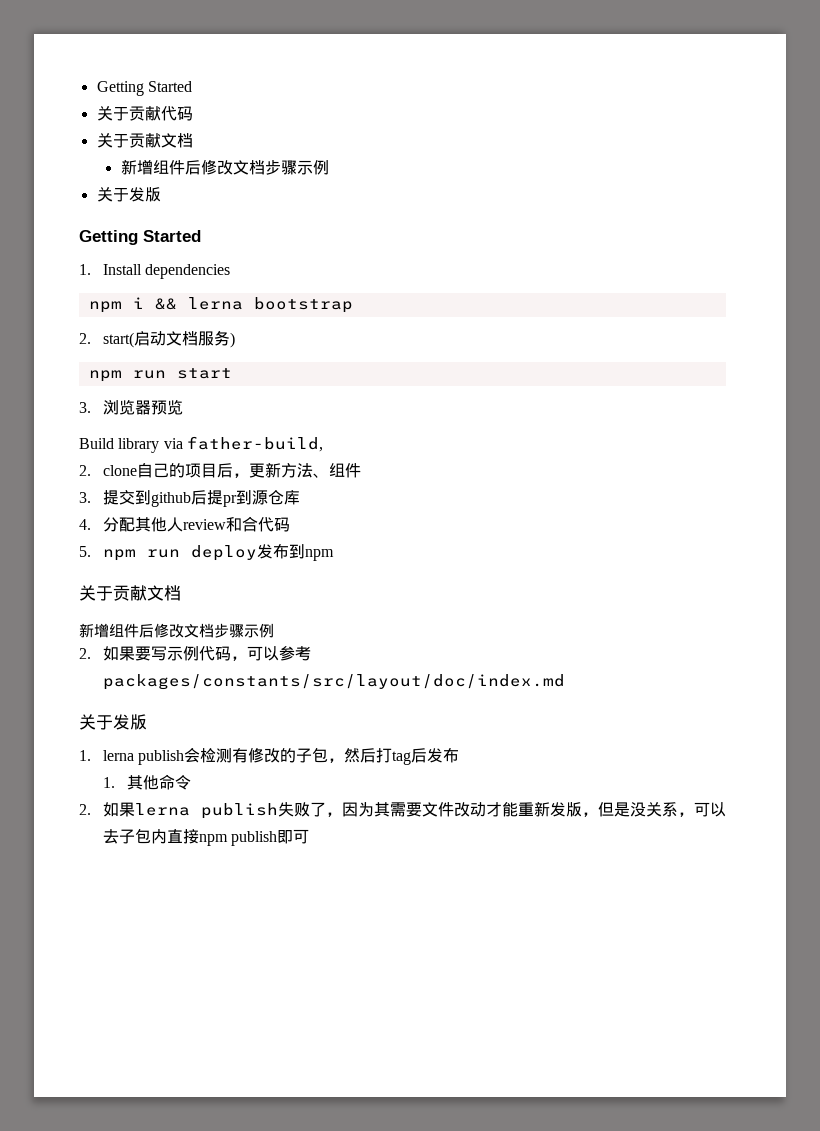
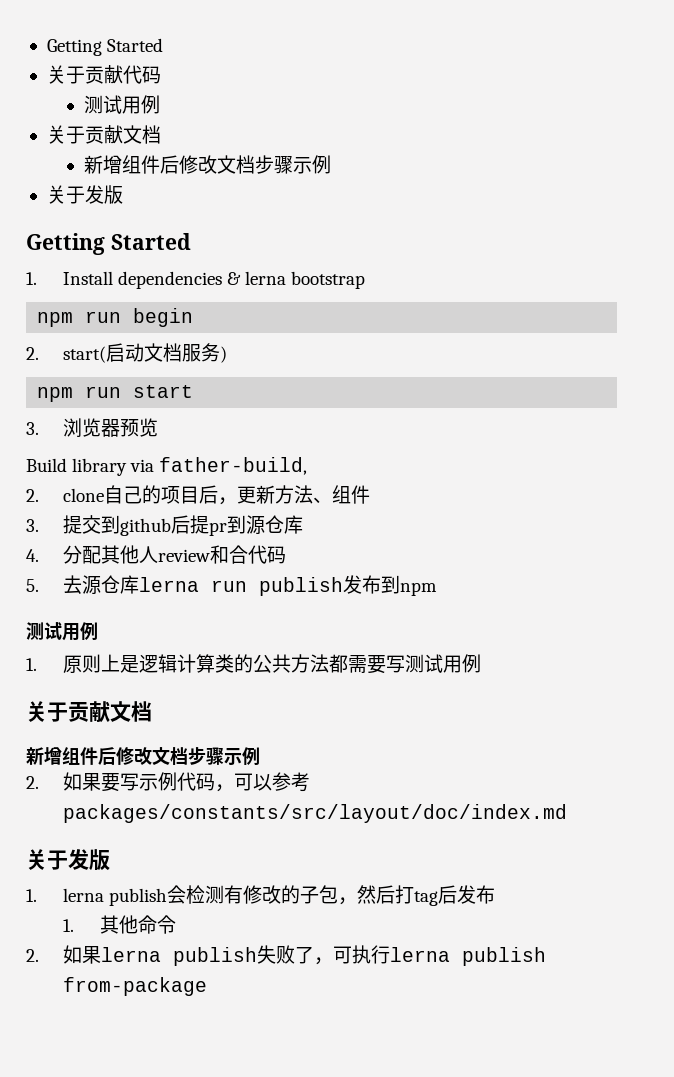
(193, 113) none -> [83,95,160,114] // 测试用例
[88,297,353,313] // npm i && lerna bootstrap -> [227,271,366,289] [37,308,194,327] & lerna bootstrap // npm run begin
[102,543,334,561] npm run deploy发布到npm -> [62,575,437,596] [26,622,98,641] [26,654,481,674] 去源仓库lerna run publish发布到npm // 测试用例 // 1.原则上是逻辑计算类的公共方法都需要写测试用例
[341,801,726,817] [102,828,310,846] 因为其需要文件改动才能重新发版，但是没关系，可以去子包内直接npm publish即可 -> [332,945,546,966] [62,977,207,996] 可执行lerna publish from-package

